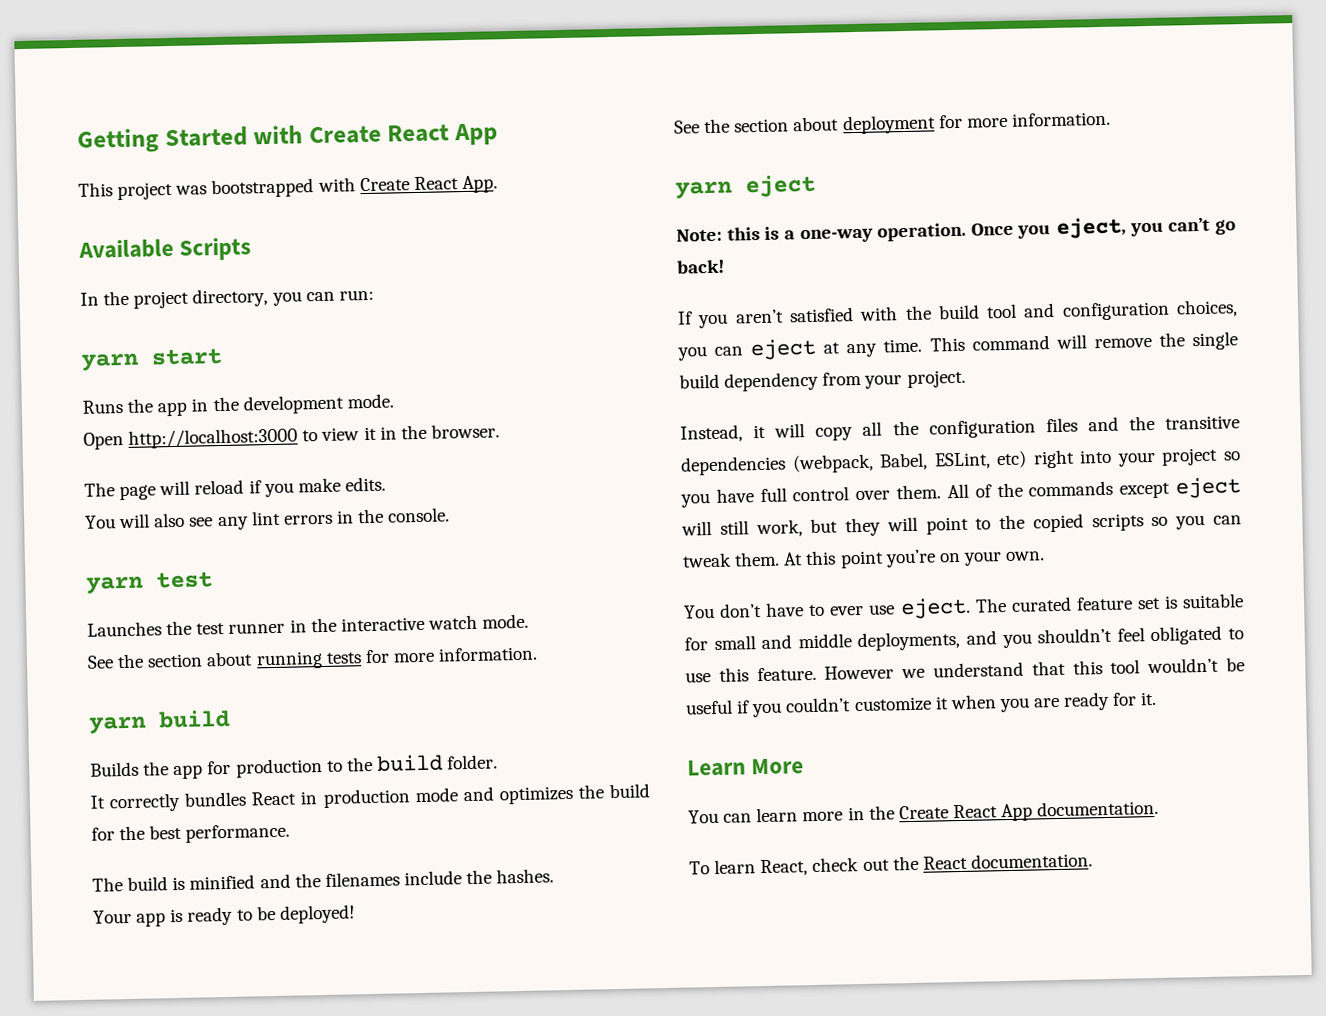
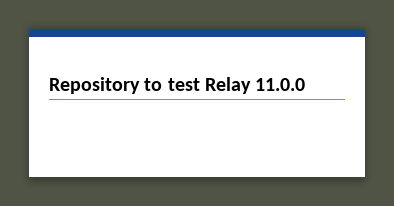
[77,123,499,154] [78,175,498,201] [78,237,252,261] [80,288,374,309] [81,347,222,371] [82,393,394,417] [83,423,500,450] [84,476,386,501] [85,507,451,531] [86,571,213,594] [87,613,530,637] [87,646,539,670] [89,709,230,734] [90,754,499,780] [90,783,651,813] [91,823,291,843] [92,868,555,892] [93,904,355,927] [674,111,1111,135] [675,174,816,199] [676,217,1236,244] [676,259,725,274] [677,299,1238,329] [677,331,1238,361] [679,369,966,392] [680,415,1240,443] [680,447,1241,476] [680,477,1241,508] [681,513,1242,538] [682,549,1046,569] [683,593,1244,620] [684,625,1244,652] [685,657,1245,683] [685,691,1158,718] [687,758,805,777] [688,799,1160,824] [689,852,1093,877] Getting Started with Create React App // This project was bootstrapped with Create React App. // Available Scripts // In the project directory, you can run: // yarn start // Runs the app in the development mode. // Open http://localhost:3000 to view it in the browser. // The page will reload if you make edits. // You will also see any lint errors in the console. // yarn test // Launches the test runner in the interactive watch mode. // See the section about running tests for more information. // yarn build // Builds the app for production to the build folder. // It correctly bundles React in production mode and optimizes the build for the best performance. // The build is minified and the filenames include the hashes. // Your app is ready to be deployed! // See the section about deployment for more information. // yarn eject // Note: this is a one-way operation. Once you eject, you can’t go back! // If you aren’t satisfied with the build tool and configuration choices, you can eject at any time. This command will remove the single build dependency from your project. // Instead, it will copy all the configuration files and the transitive dependencies (webpack, Babel, ESLint, etc) right into your project so you have full control over them. All of the commands except eject will still work, but they will point to the copied scripts so you can tweak them. At this point you’re on your own. // You don’t have to ever use eject. The curated feature set is suitable for small and middle deployments, and you shouldn’t feel obligated to use this feature. However we understand that this tool wouldn’t be useful if you couldn’t customize it when you are ready for it. // Learn More // You can learn more in the Create React App documentation. // To learn React, check out the React documentation. -> [49,77,306,94] Repository to test Relay 11.0.0

